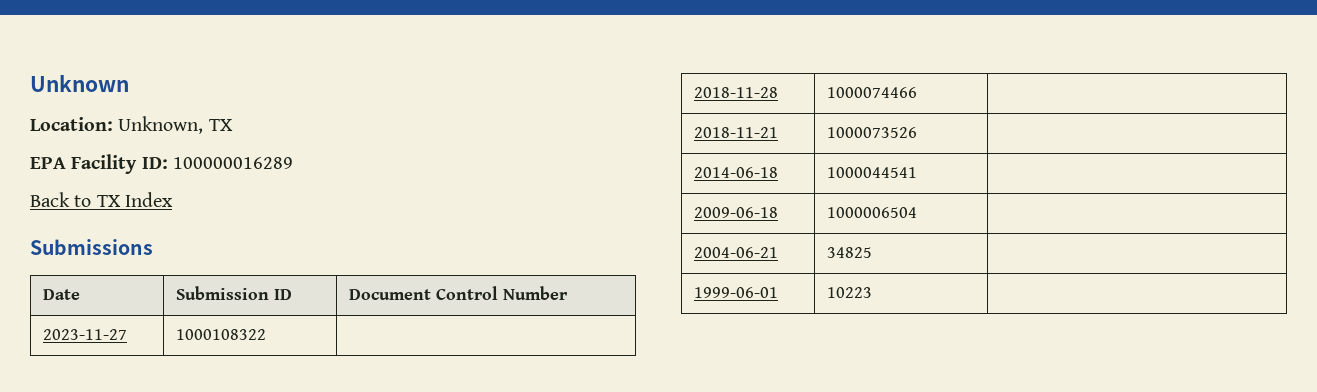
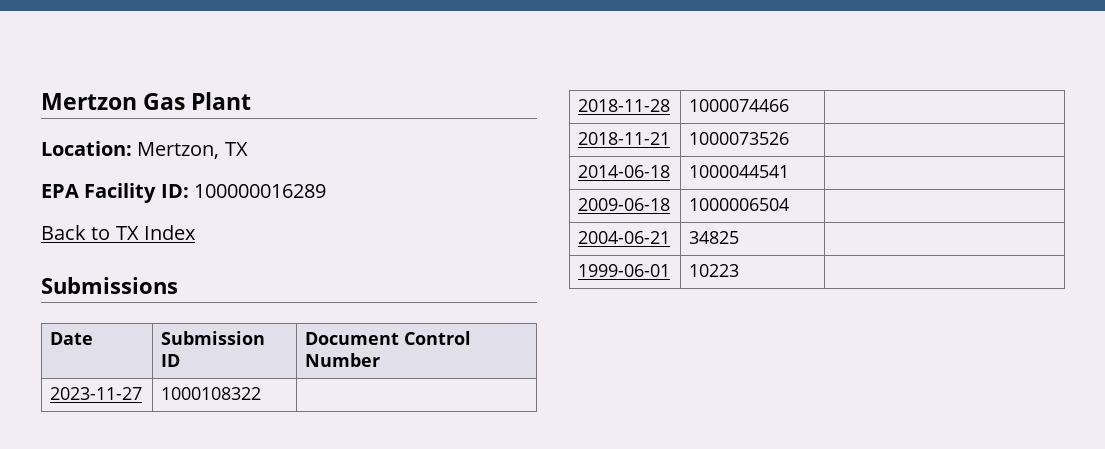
[30,75,129,92] Unknown -> [41,92,252,110] Mertzon Gas Plant
[118,116,204,134] Unknown, -> [137,142,220,159] Mertzon,

